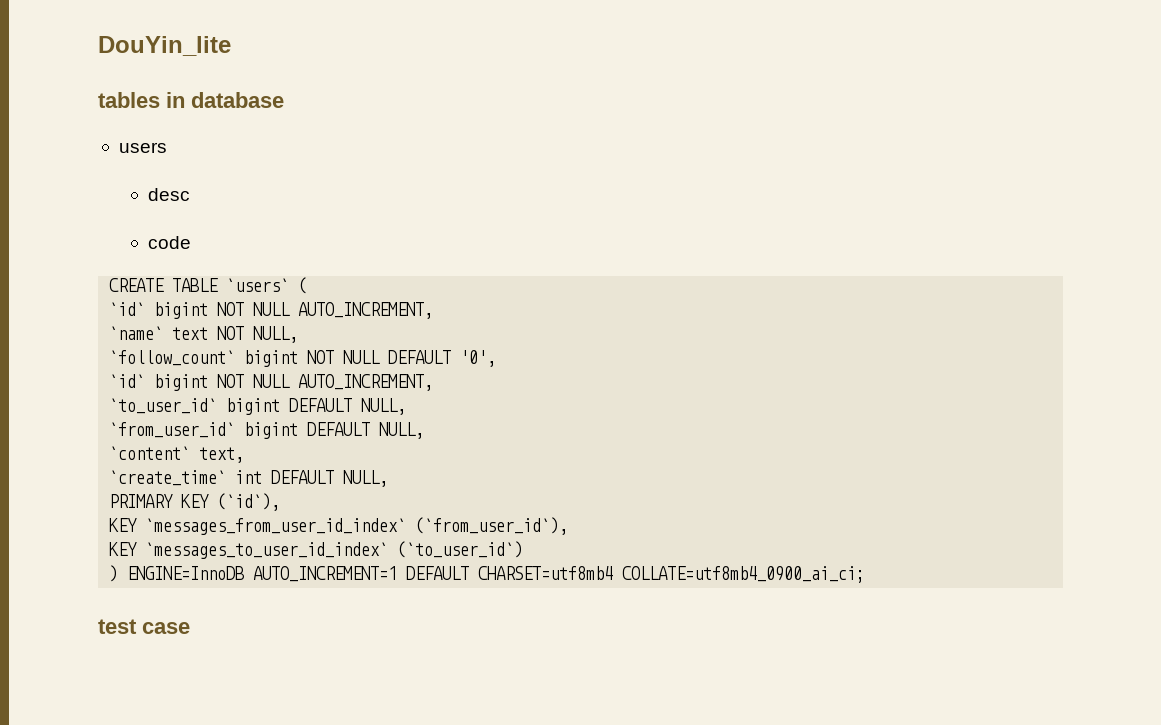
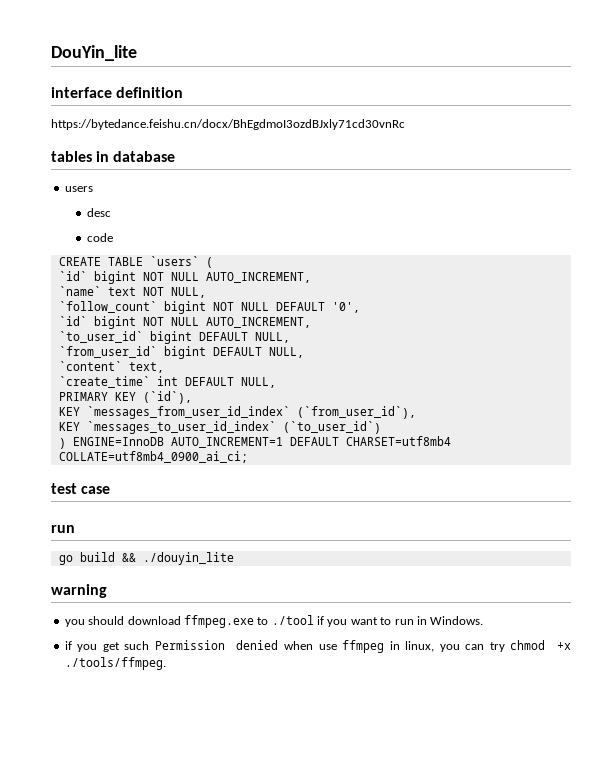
(231, 46) none -> [51,87,184,98] [51,119,405,130] // interface definition // https://bytedance.feishu.cn/docx/BhEgdmoI3ozdBJxly71cd30vnRc
(190, 628) none -> [51,525,75,533] [58,552,234,565] [51,584,107,598] [64,615,484,628] [64,640,571,653] [64,657,166,670] // run // go build && ./douyin_lite // warning // you should download ffmpeg.exe to ./tool if you want to run in Windows. // if you get such Permission denied when use ffmpeg in linux, you can try chmod +x ./tools/ffmpeg.

